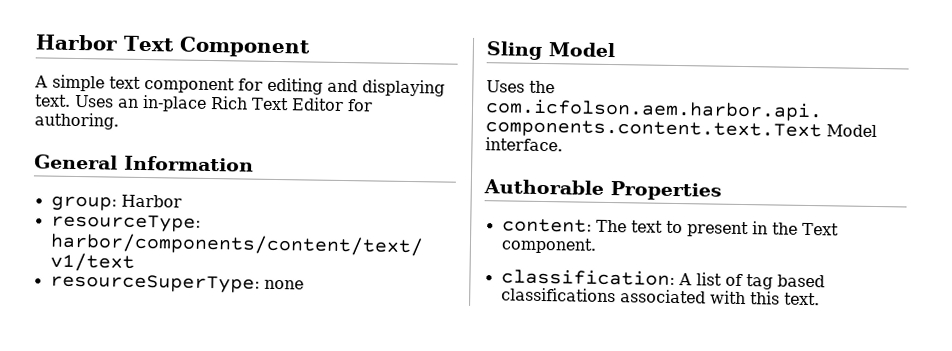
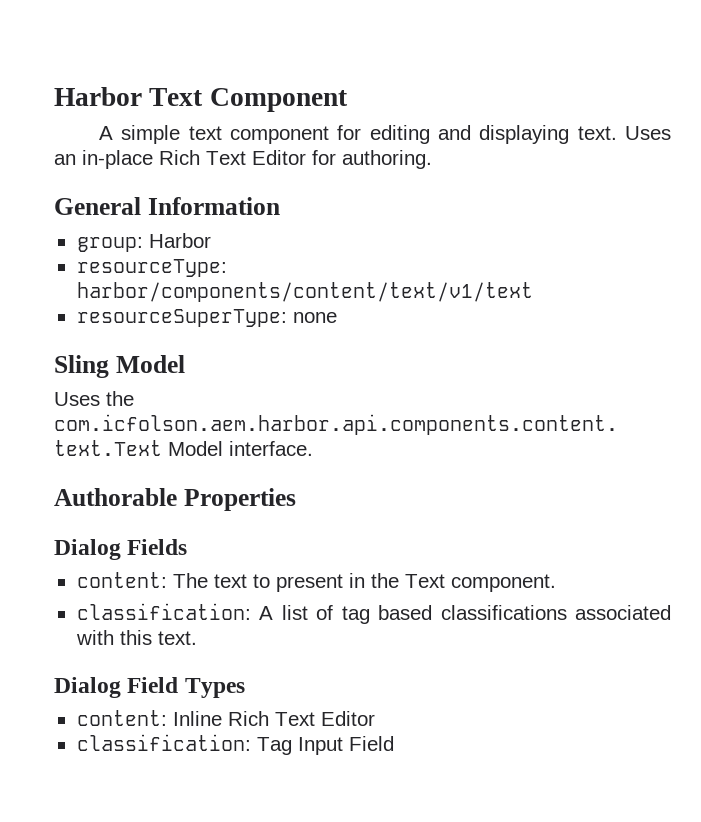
(722, 191) none -> [54,539,188,560] // Dialog Fields
(820, 299) none -> [54,677,245,698] [76,710,375,726] [76,734,394,755] // Dialog Field Types // content: Inline Rich Text Editor // classification: Tag Input Field

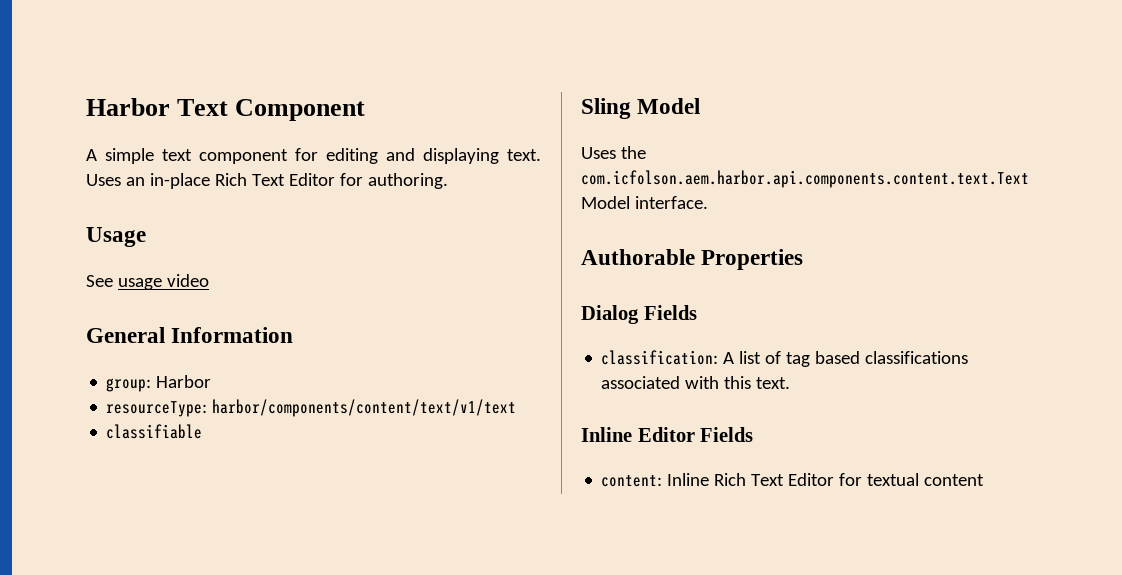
(432, 159) none -> [86,227,146,247] [86,274,209,290] // Usage // See usage video
[76,309,337,327] resourceSuperType: none -> [106,424,203,439] classifiable
[76,572,556,592] // content: The text to present in the Text component. -> (697, 312) none
[54,677,245,698] Dialog Field Types -> [581,427,754,442] Inline Editor Fields
[76,734,394,755] // classification: Tag Input Field -> [839,473,985,486] for textual content

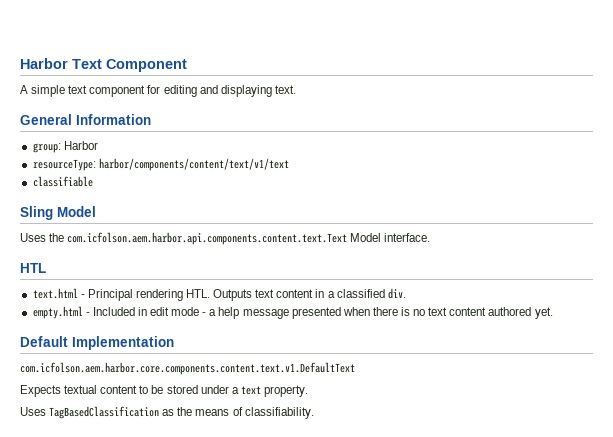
[86,173,448,189] [86,227,146,247] [86,274,209,290] Uses an in-place Rich Text Editor for authoring. // Usage // See usage video -> (296, 89) none
[581,249,804,270] [581,305,697,324] [601,350,969,367] [601,376,791,389] [581,427,754,442] [601,473,985,487] Authorable Properties // Dialog Fields // classification: A list of tag based classifications associated with this text. // Inline Editor Fields // content: Inline Rich Text Editor for textual content -> [20,263,46,273] [32,288,406,301] [32,306,553,319] [20,336,174,350] [20,362,355,375] [20,385,308,397] [20,406,314,419] HTL // text.html - Principal rendering HTL. Outputs text content in a classified div. // empty.html - Included in edit mode - a help message presented when there is no text content authored yet. // Default Implementation // com.icfolson.aem.harbor.core.components.content.text.v1.DefaultText // Expects textual content to be stored under a text property. // Uses TagBasedClassification as the means of classifiability.

